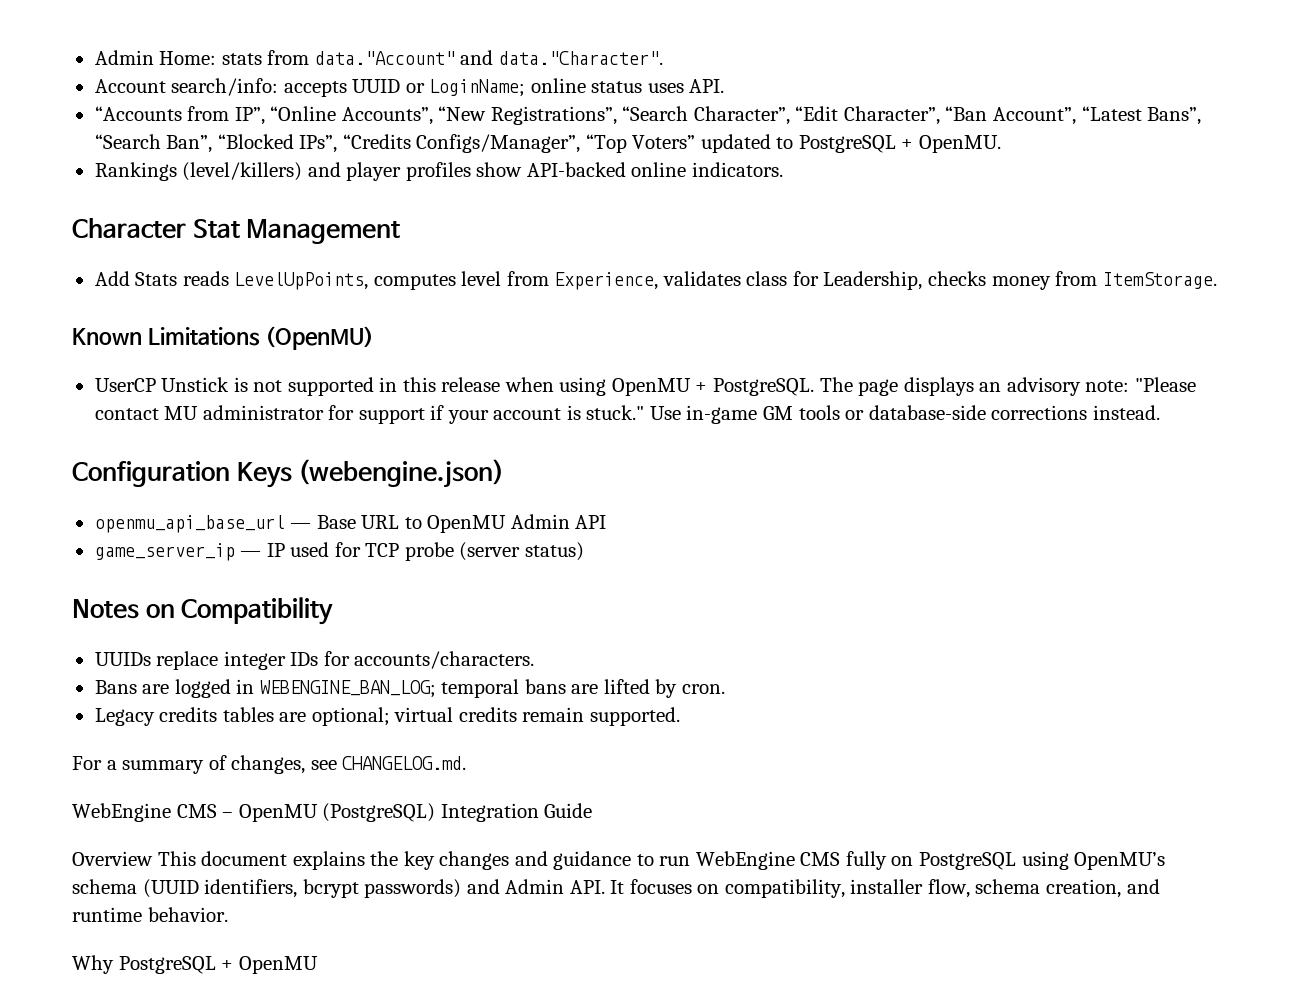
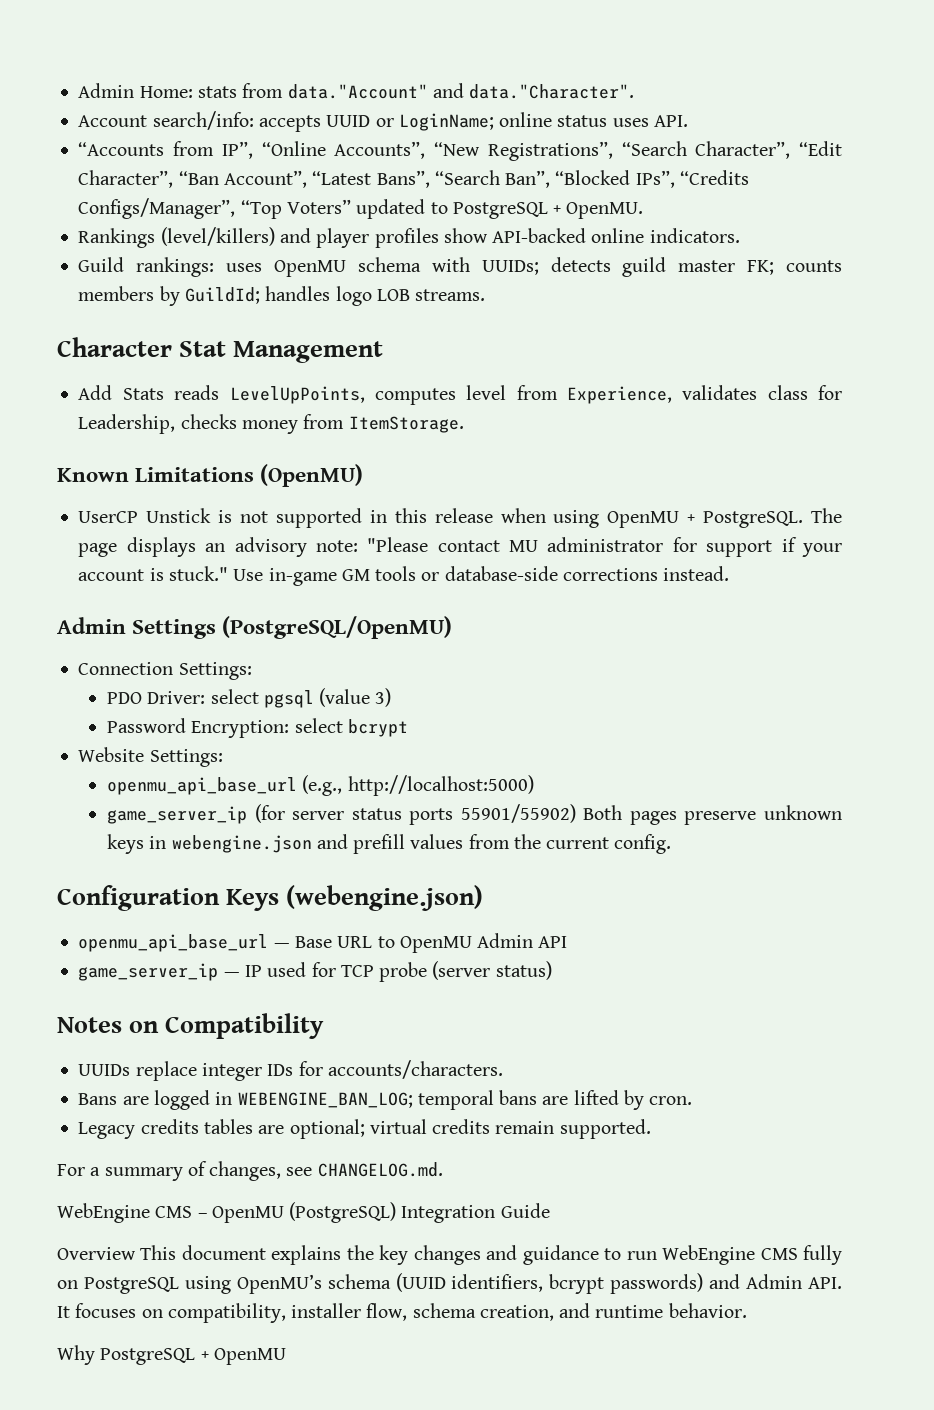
(783, 169) none -> [78,257,842,277] [78,286,486,306] // Guild rankings: uses OpenMU schema with UUIDs; detects guild master FK; counts members by GuildId; handles logo LOB streams.
(1160, 412) none -> [57,616,453,639] [78,662,252,680] [107,688,392,708] [107,718,408,738] [78,747,223,767] [107,775,534,796] [107,804,842,825] [107,834,672,854] // Admin Settings (PostgreSQL/OpenMU) // Connection Settings: // PDO Driver: select pgsql (value 3) // Password Encryption: select bcrypt // Website Settings: // openmu_api_base_url (e.g., http://localhost:5000) // game_server_ip (for server status ports 55901/55902) Both pages preserve unknown keys in webengine.json and prefill values from the current config.

